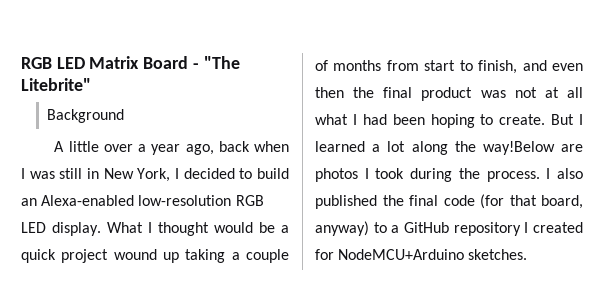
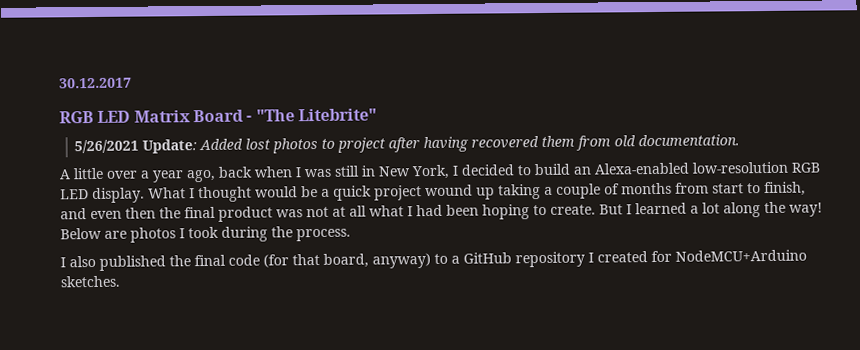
(21, 63) none -> [59,77,132,89] 30.12.2017 //
[47,109,125,123] Background -> [74,134,741,154] 5/26/2021 Update: Added lost photos to project after having recovered them from old documentation.
[482,141,555,155] way!Below -> [789,202,823,217] [60,227,102,240] way! Below
(540, 176) none -> (351, 235) //

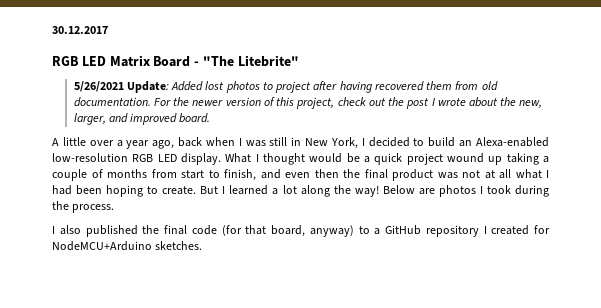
(741, 140) none -> [153,97,543,109] [73,113,211,125] For the newer version of this project, check out the post I wrote about the new, larger, and improved board.

